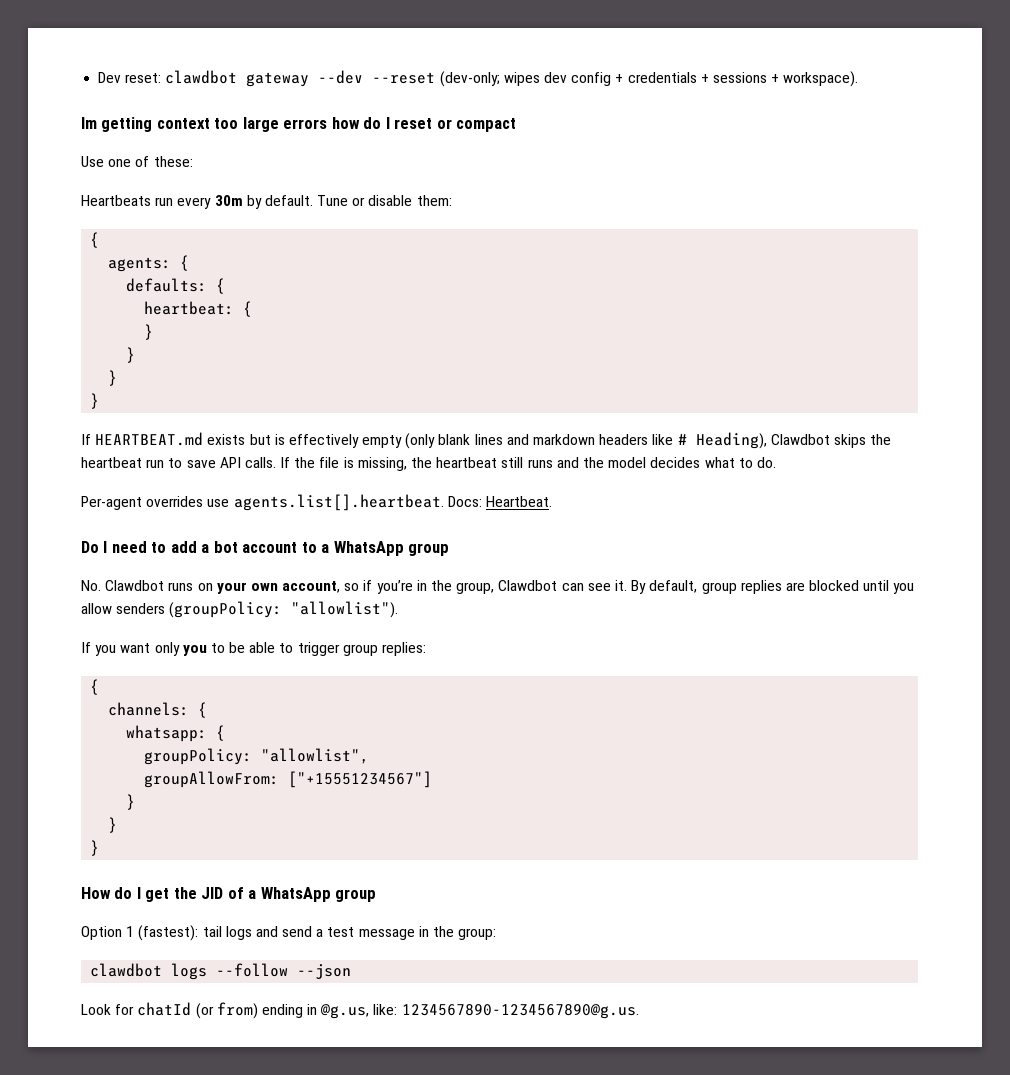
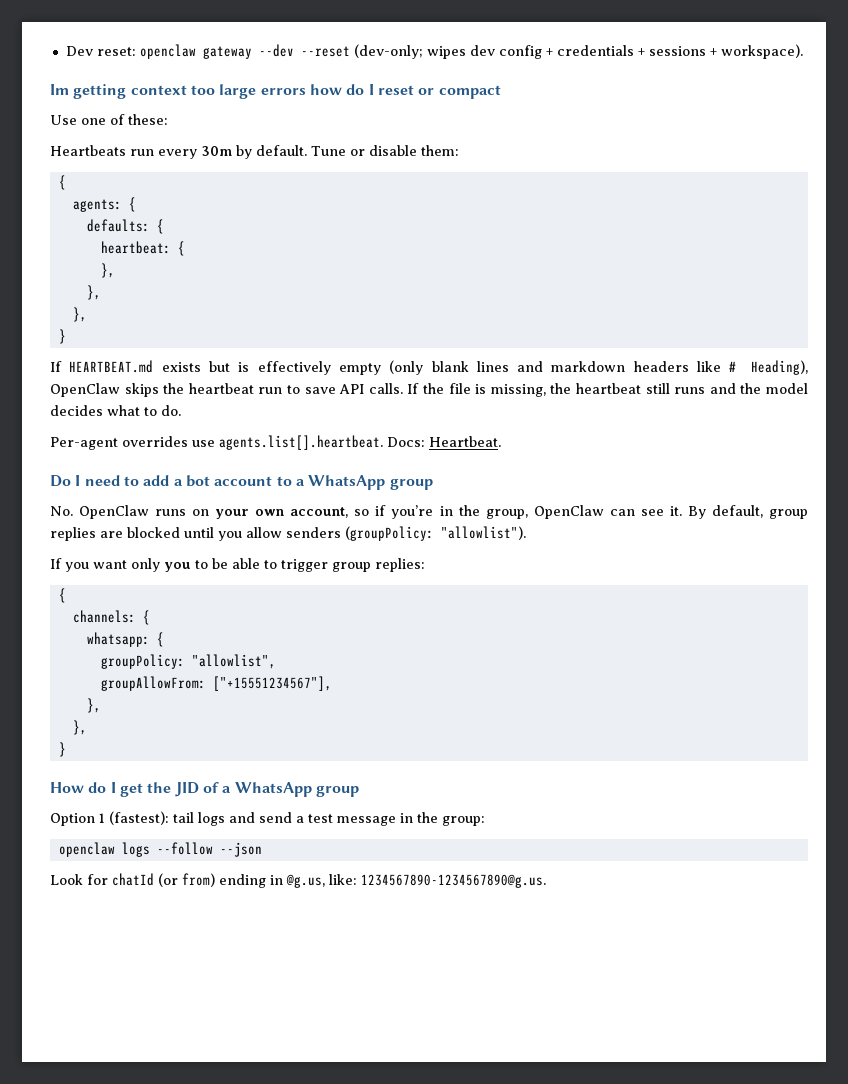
[165,70,238,84] clawdbot -> [139,44,196,59] openclaw
[144,324,154,340] [126,347,136,363] [108,370,118,386] } // } // } -> [100,263,115,278] [86,285,101,300] [72,307,87,322] }, // }, // },
[770,434,830,445] Clawdbot -> [50,383,120,397] OpenClaw
[105,580,165,591] Clawdbot -> [79,505,150,519] OpenClaw
[498,580,558,591] Clawdbot -> [533,505,604,519] OpenClaw
[288,771,433,788] [126,794,136,810] [108,817,118,833] ["+15551234567"] // } // } -> [212,676,332,691] [86,698,101,713] [72,720,87,735] ["+15551234567"], // }, // },
[90,963,163,977] clawdbot -> [58,842,115,857] openclaw

